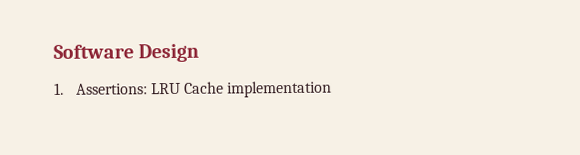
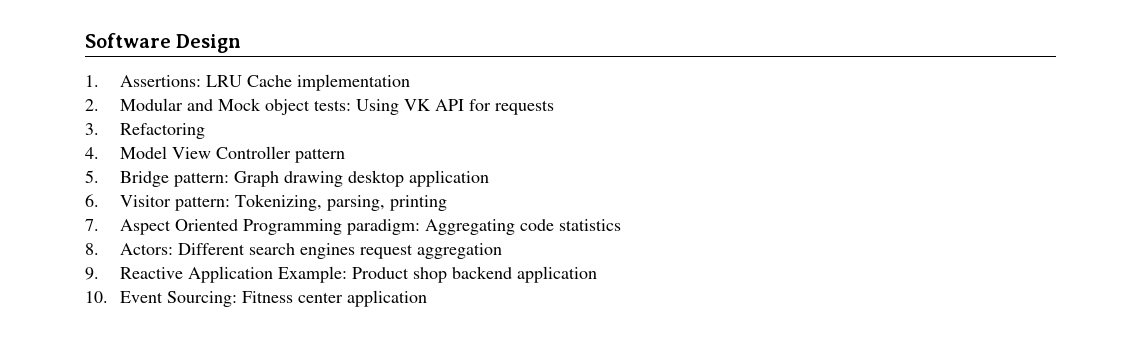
(333, 89) none -> [85,98,554,115] [85,123,205,139] [85,146,345,163] [85,170,489,187] [85,194,447,211] [85,219,621,235] [85,243,502,259] [85,266,597,283] [85,290,427,307] // 2. Modular and Mock object tests: Using VK API for requests // 3. Refactoring // 4. Model View Controller pattern // 5. Bridge pattern: Graph drawing desktop application // 6. Visitor pattern: Tokenizing, parsing, printing // 7. Aspect Oriented Programming paradigm: Aggregating code statistics // 8. Actors: Different search engines request aggregation // 9. Reactive Application Example: Product shop backend application // 10. Event Sourcing: Fitness center application

